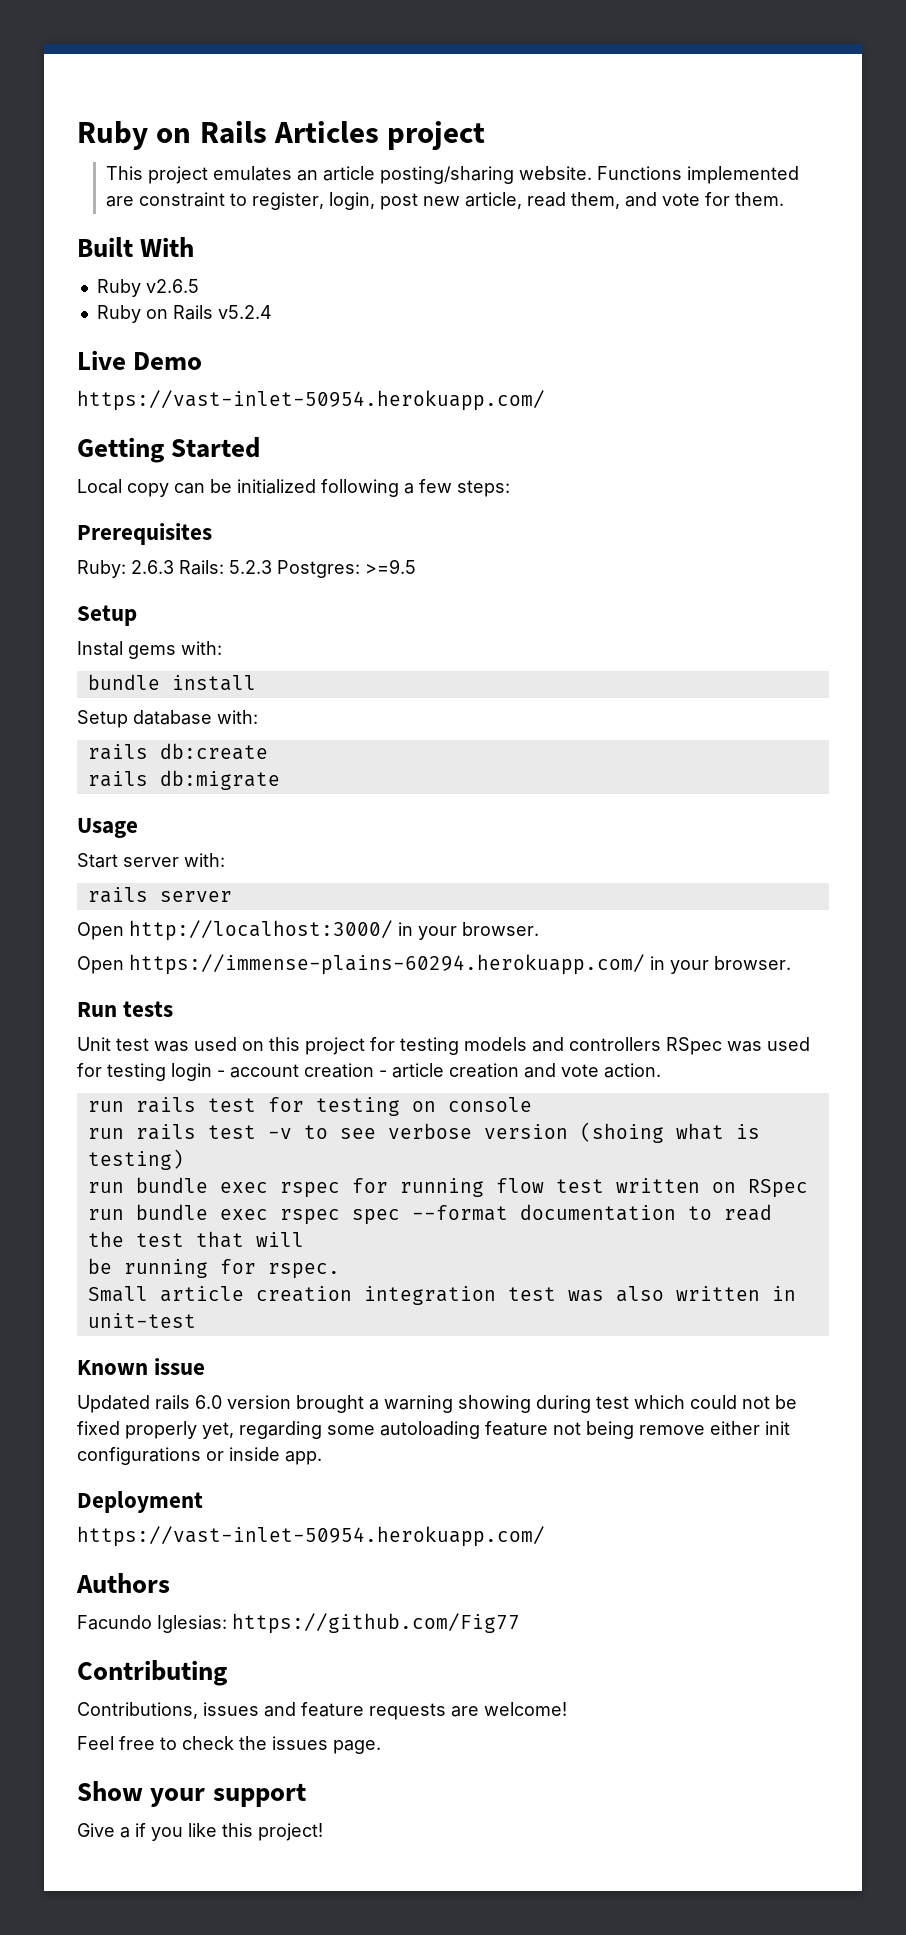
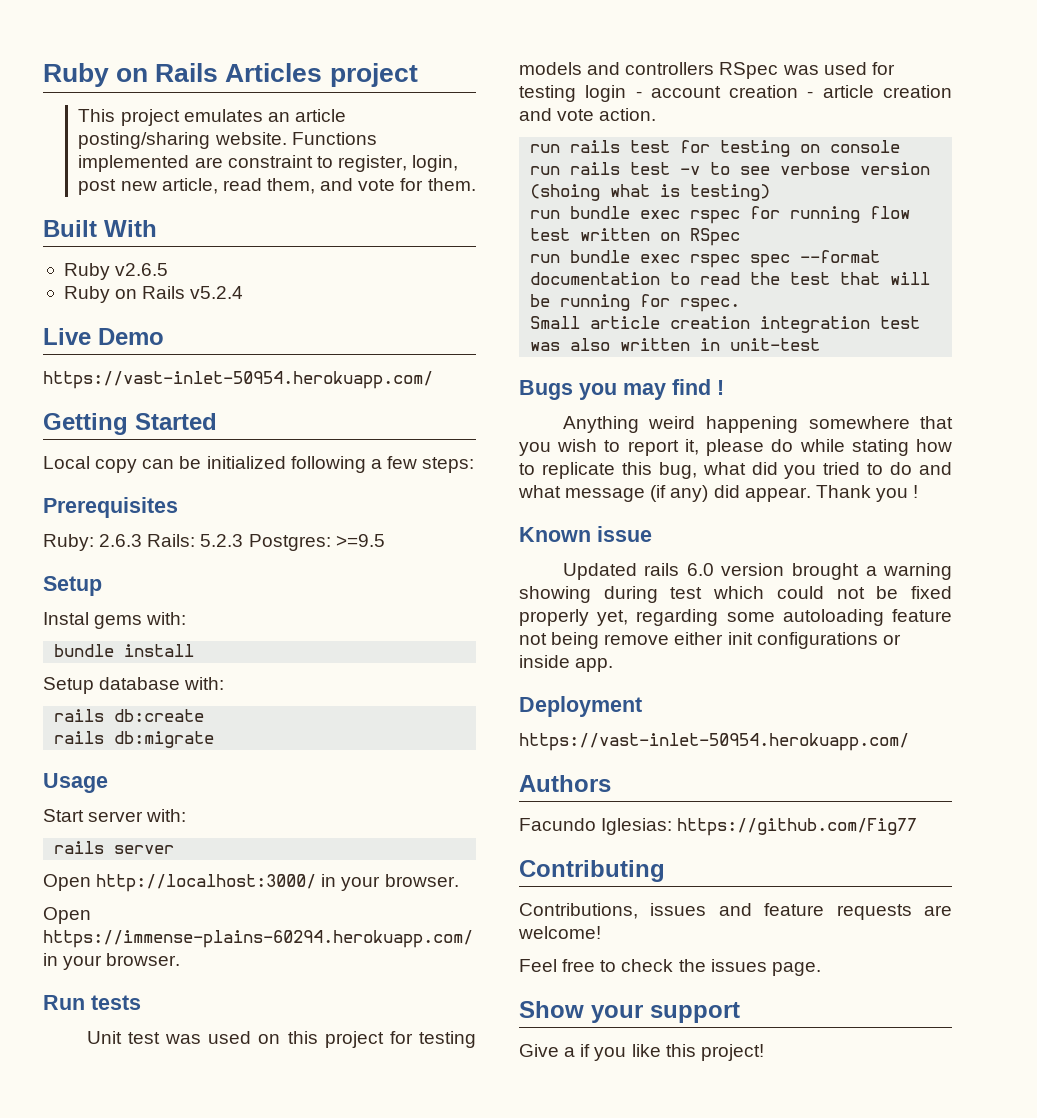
(196, 1320) none -> [519,379,724,400] [562,416,953,433] [519,439,952,456] [519,462,952,479] [518,485,919,502] // Bugs you may find ! // Anything weird happening somewhere that you wish to report it, please do while stating how to replicate this bug, what did you tried to do and what message (if any) did appear. Thank you !

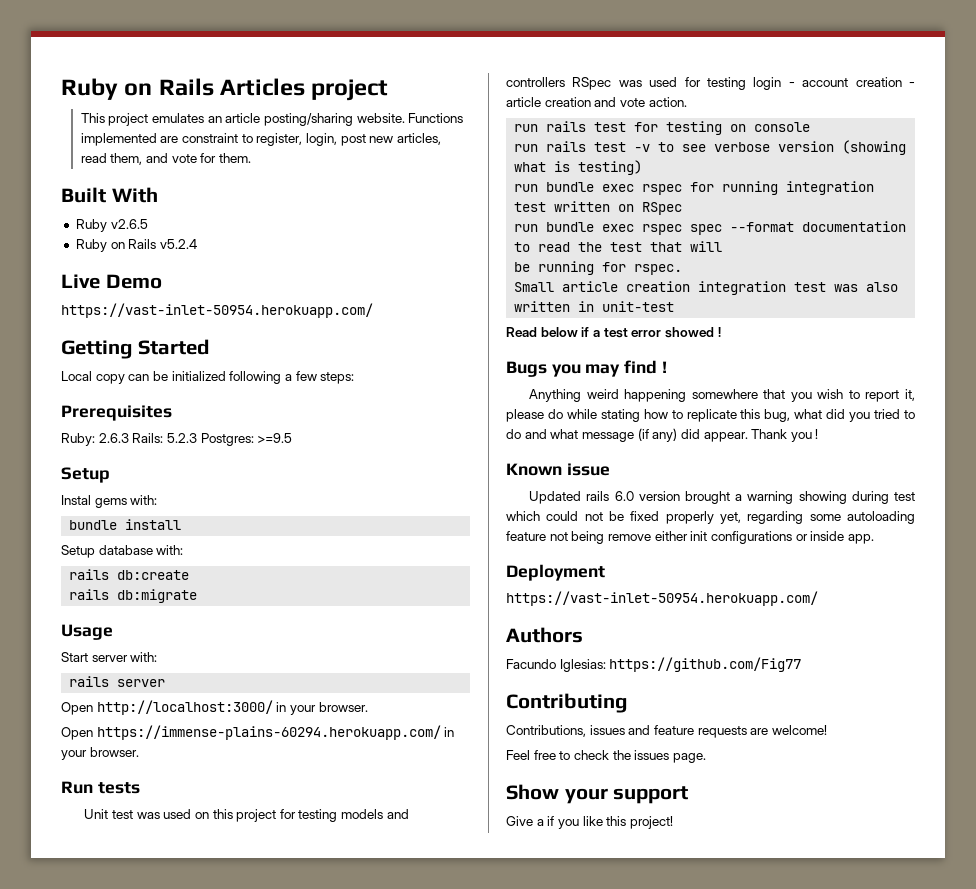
[161,178,218,194] article, -> [396,133,441,145] articles,
[530,184,601,201] (shoing -> [842,140,907,155] (showing
[870,206,911,219] flow -> [786,181,875,195] integration
(821, 344) none -> [506,327,721,338] // Read below if a test error showed !

